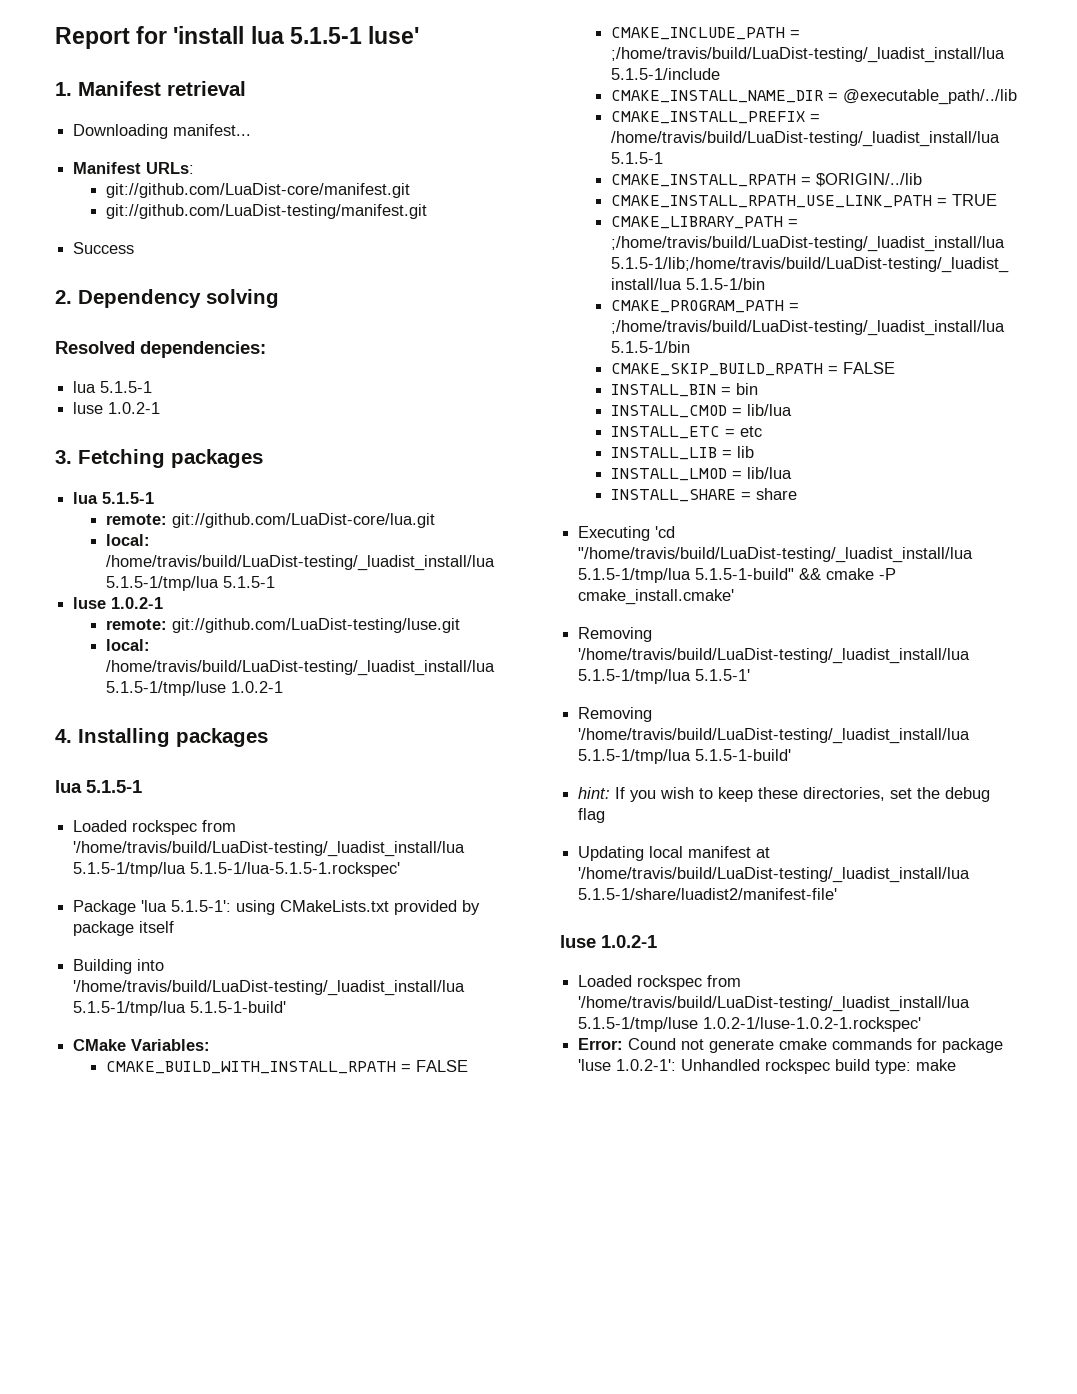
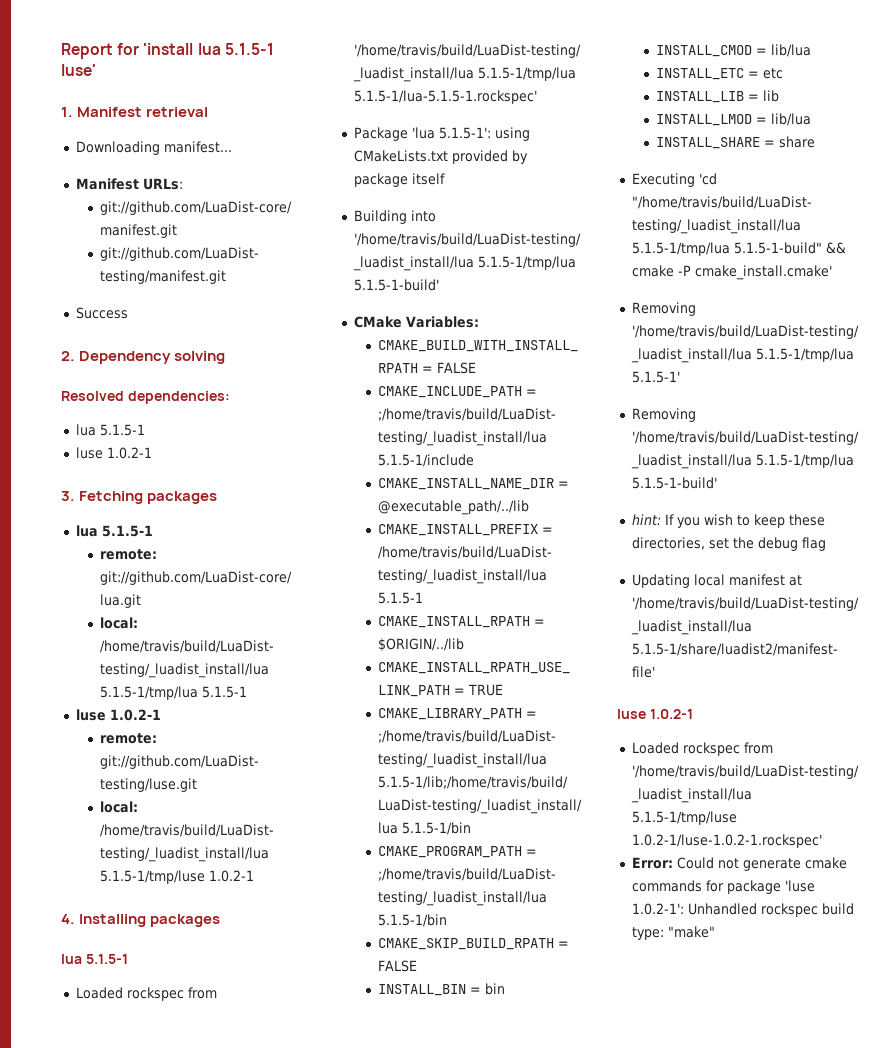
[628,1038,677,1050] Cound -> [676,857,714,869] Could
[916,1059,957,1071] make -> [667,926,715,938] "make"

